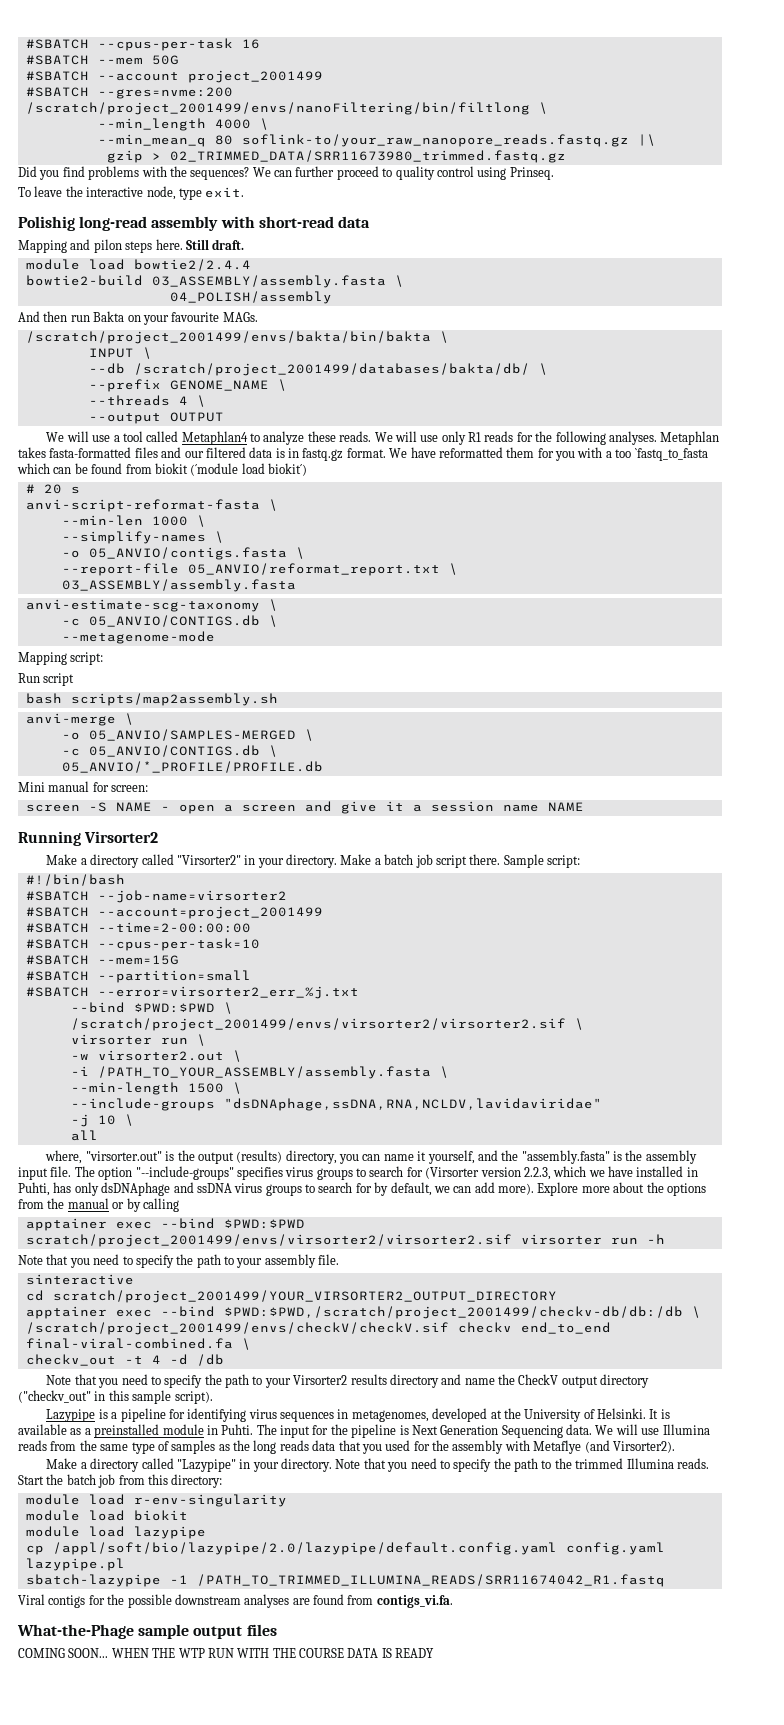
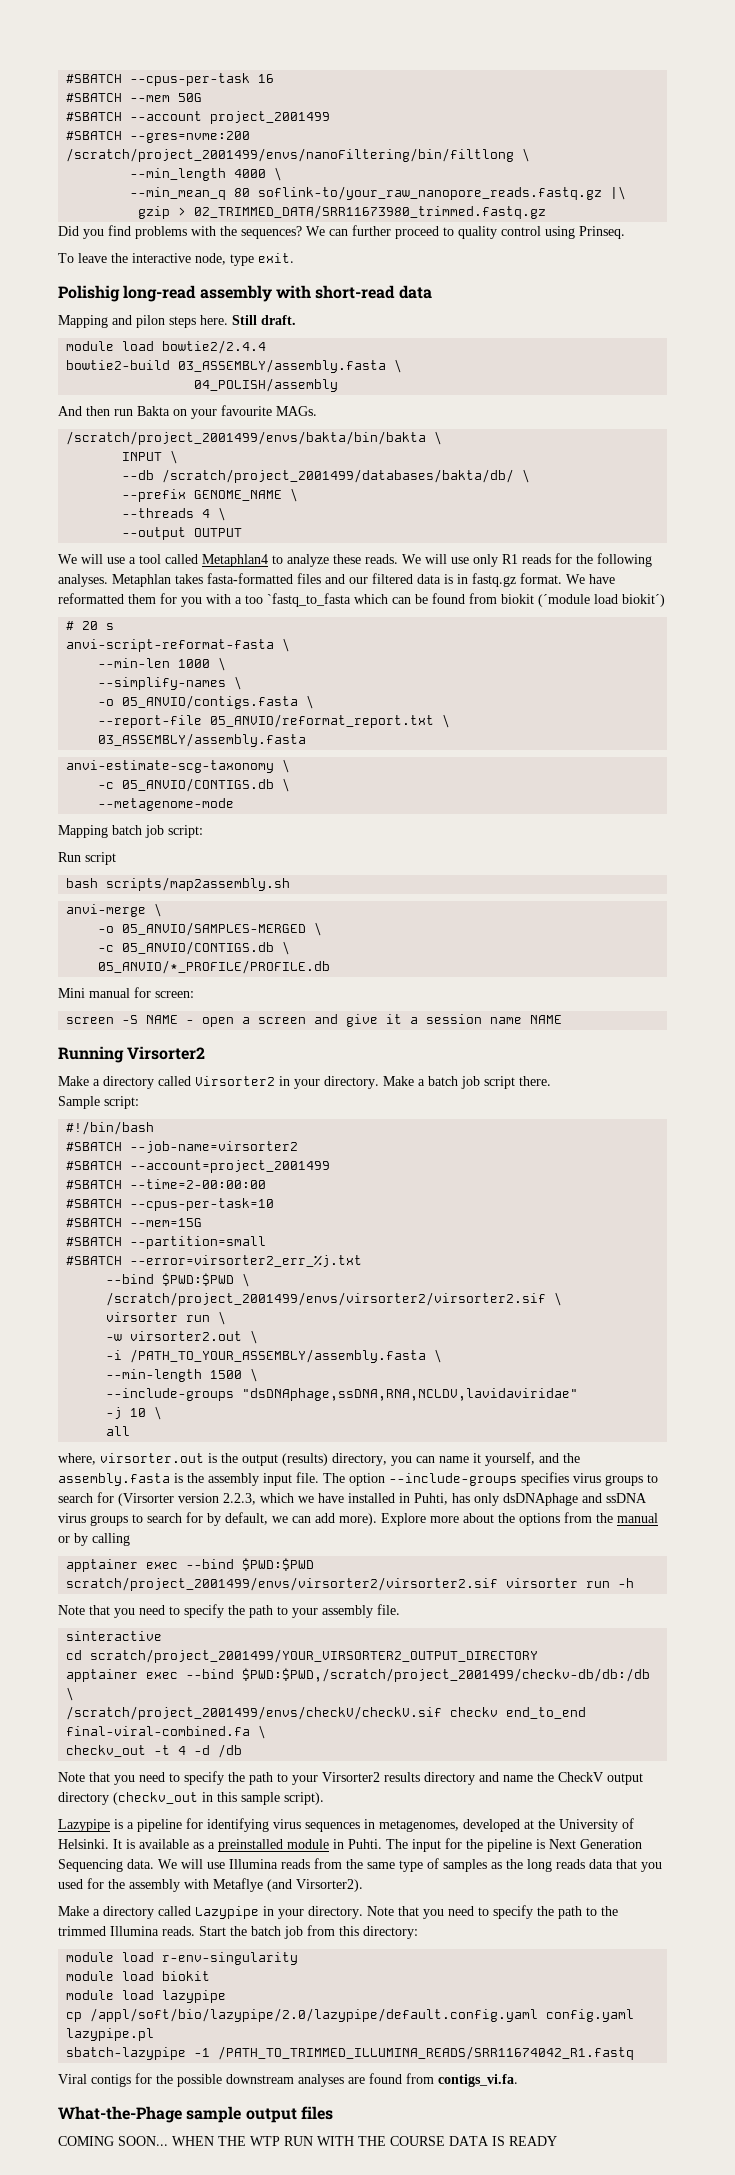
(67, 658) none -> [112,825,164,838] batch job
[176,855,241,865] "Virsorter2" -> [195,1076,275,1086] Virsorter2
(501, 859) none -> (551, 1081) //
[85,1151,162,1161] "virsorter.out" -> [100,1453,204,1463] virsorter.out
[521,1150,610,1164] "assembly.fasta" -> [58,1473,170,1486] assembly.fasta
[135,1166,234,1180] "--include-groups" -> [389,1473,517,1486] --include-groups
[18,1390,91,1403] ("checkv_out" -> [113,1792,198,1805] (checkv_out
[176,1459,236,1472] "Lazypipe" -> [195,1906,259,1919] Lazypipe

